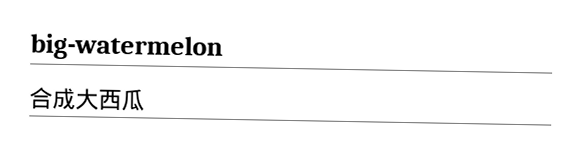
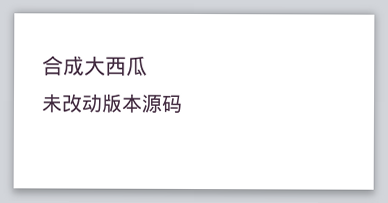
[30,33,223,62] big-watermelon // -> (42, 65) none
(145, 100) none -> [41,93,183,113] // 未改动版本源码

